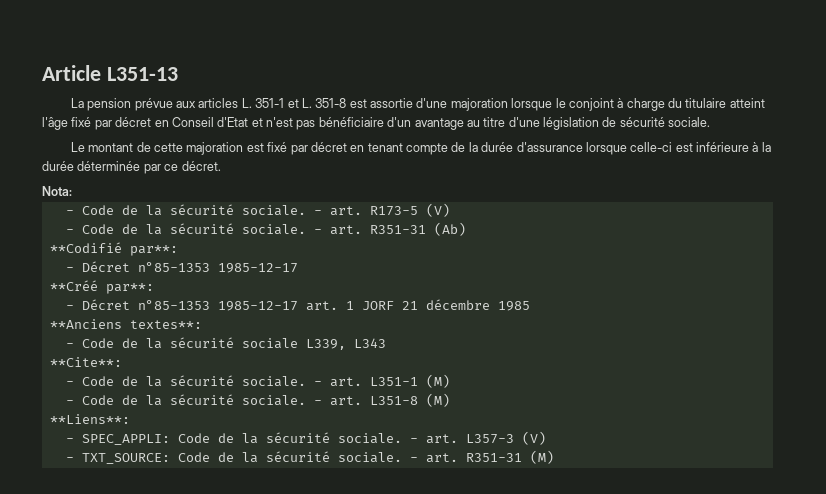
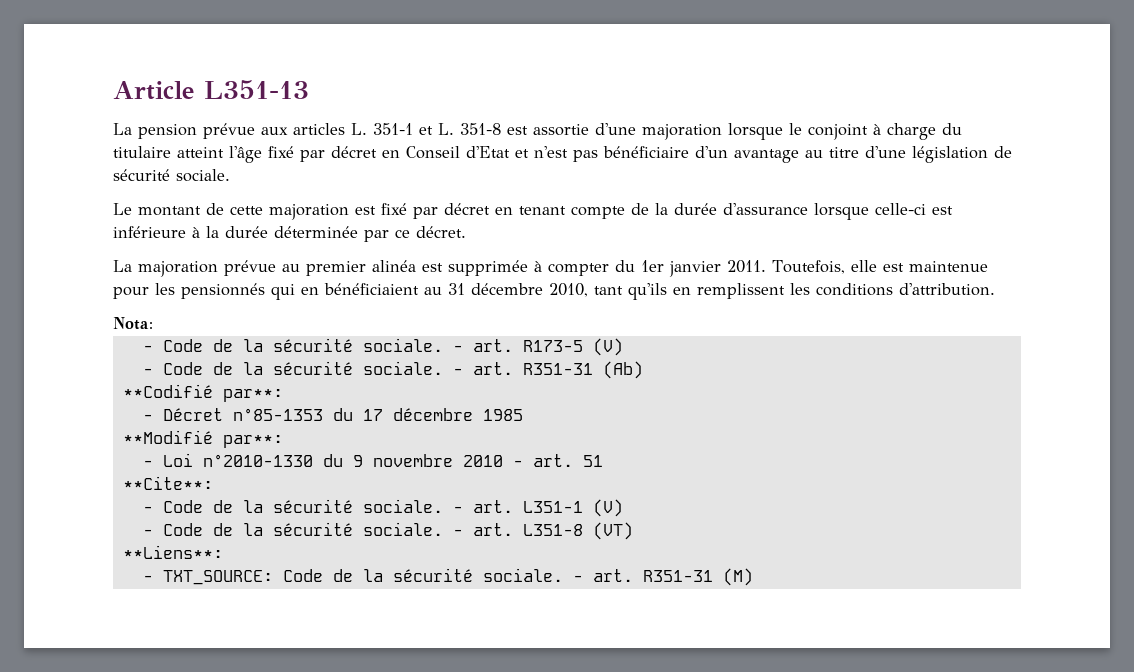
(221, 166) none -> [113,260,988,277] [113,283,995,300] // La majoration prévue au premier alinéa est supprimée à compter du 1er janvier 2011. Toutefois, elle est maintenue pour les pensionnés qui en bénéficiaient au 31 décembre 2010, tant qu'ils en remplissent les conditions d'attribution.
[217,263,298,273] [49,280,154,294] [65,299,530,311] [49,319,202,329] [65,337,386,350] 1985-12-17 // **Créé par**: // - Décret n°85-1353 1985-12-17 art. 1 JORF 21 décembre 1985 // **Anciens textes**: // - Code de la sécurité sociale L339, L343 -> [332,408,523,421] [122,430,283,448] [142,453,603,467] du 17 décembre 1985 // **Modifié par**: // - Loi n°2010-1330 du 9 novembre 2010 - art. 51
[425,374,450,388] (M) -> [592,499,623,517] (V)
[425,393,450,407] (M) -> [592,522,633,540] (VT)
[65,431,546,445] // - SPEC_APPLI: Code de la sécurité sociale. - art. L357-3 (V) -> (223, 552) none

